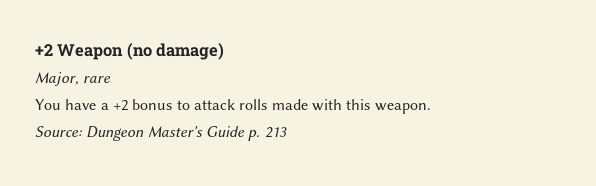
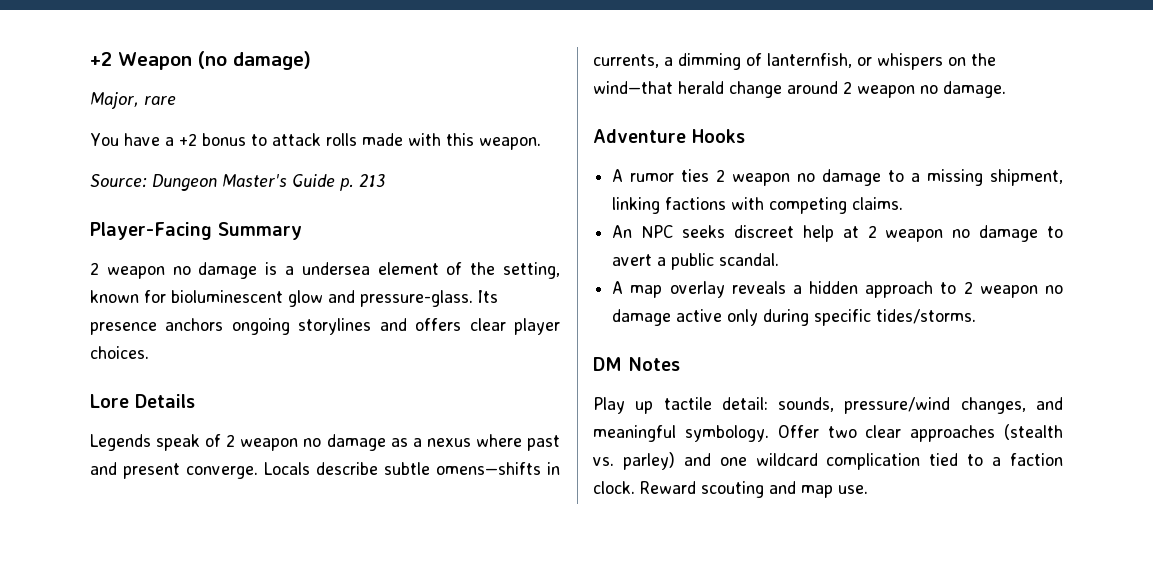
(287, 132) none -> [90,222,302,240] [90,262,560,279] [90,290,498,307] [90,318,560,335] [90,346,149,359] [90,394,195,408] [90,434,560,451] [90,462,560,479] [593,53,996,70] [593,81,1006,98] [593,129,745,143] [612,169,1063,186] [612,197,904,214] [612,225,1063,242] [612,253,780,270] [612,281,1063,298] [612,309,977,326] [593,357,680,371] [593,397,1063,414] [593,424,1063,442] [593,452,1063,470] [593,481,868,498] // Player-Facing Summary // 2 weapon no damage is a undersea element of the setting, known for bioluminescent glow and pressure-glass. Its presence anchors ongoing storylines and offers clear player choices. // Lore Details // Legends speak of 2 weapon no damage as a nexus where past and present converge. Locals describe subtle omens—shifts in currents, a dimming of lanternfish, or whispers on the wind—that herald change around 2 weapon no damage. // Adventure Hooks // A rumor ties 2 weapon no damage to a missing shipment, linking factions with competing claims. // An NPC seeks discreet help at 2 weapon no damage to avert a public scandal. // A map overlay reveals a hidden approach to 2 weapon no damage active only during specific tides/storms. // DM Notes // Play up tactile detail: sounds, pressure/wind changes, and meaningful symbology. Offer two clear approaches (stealth vs. parley) and one wildcard complication tied to a faction clock. Reward scouting and map use.

